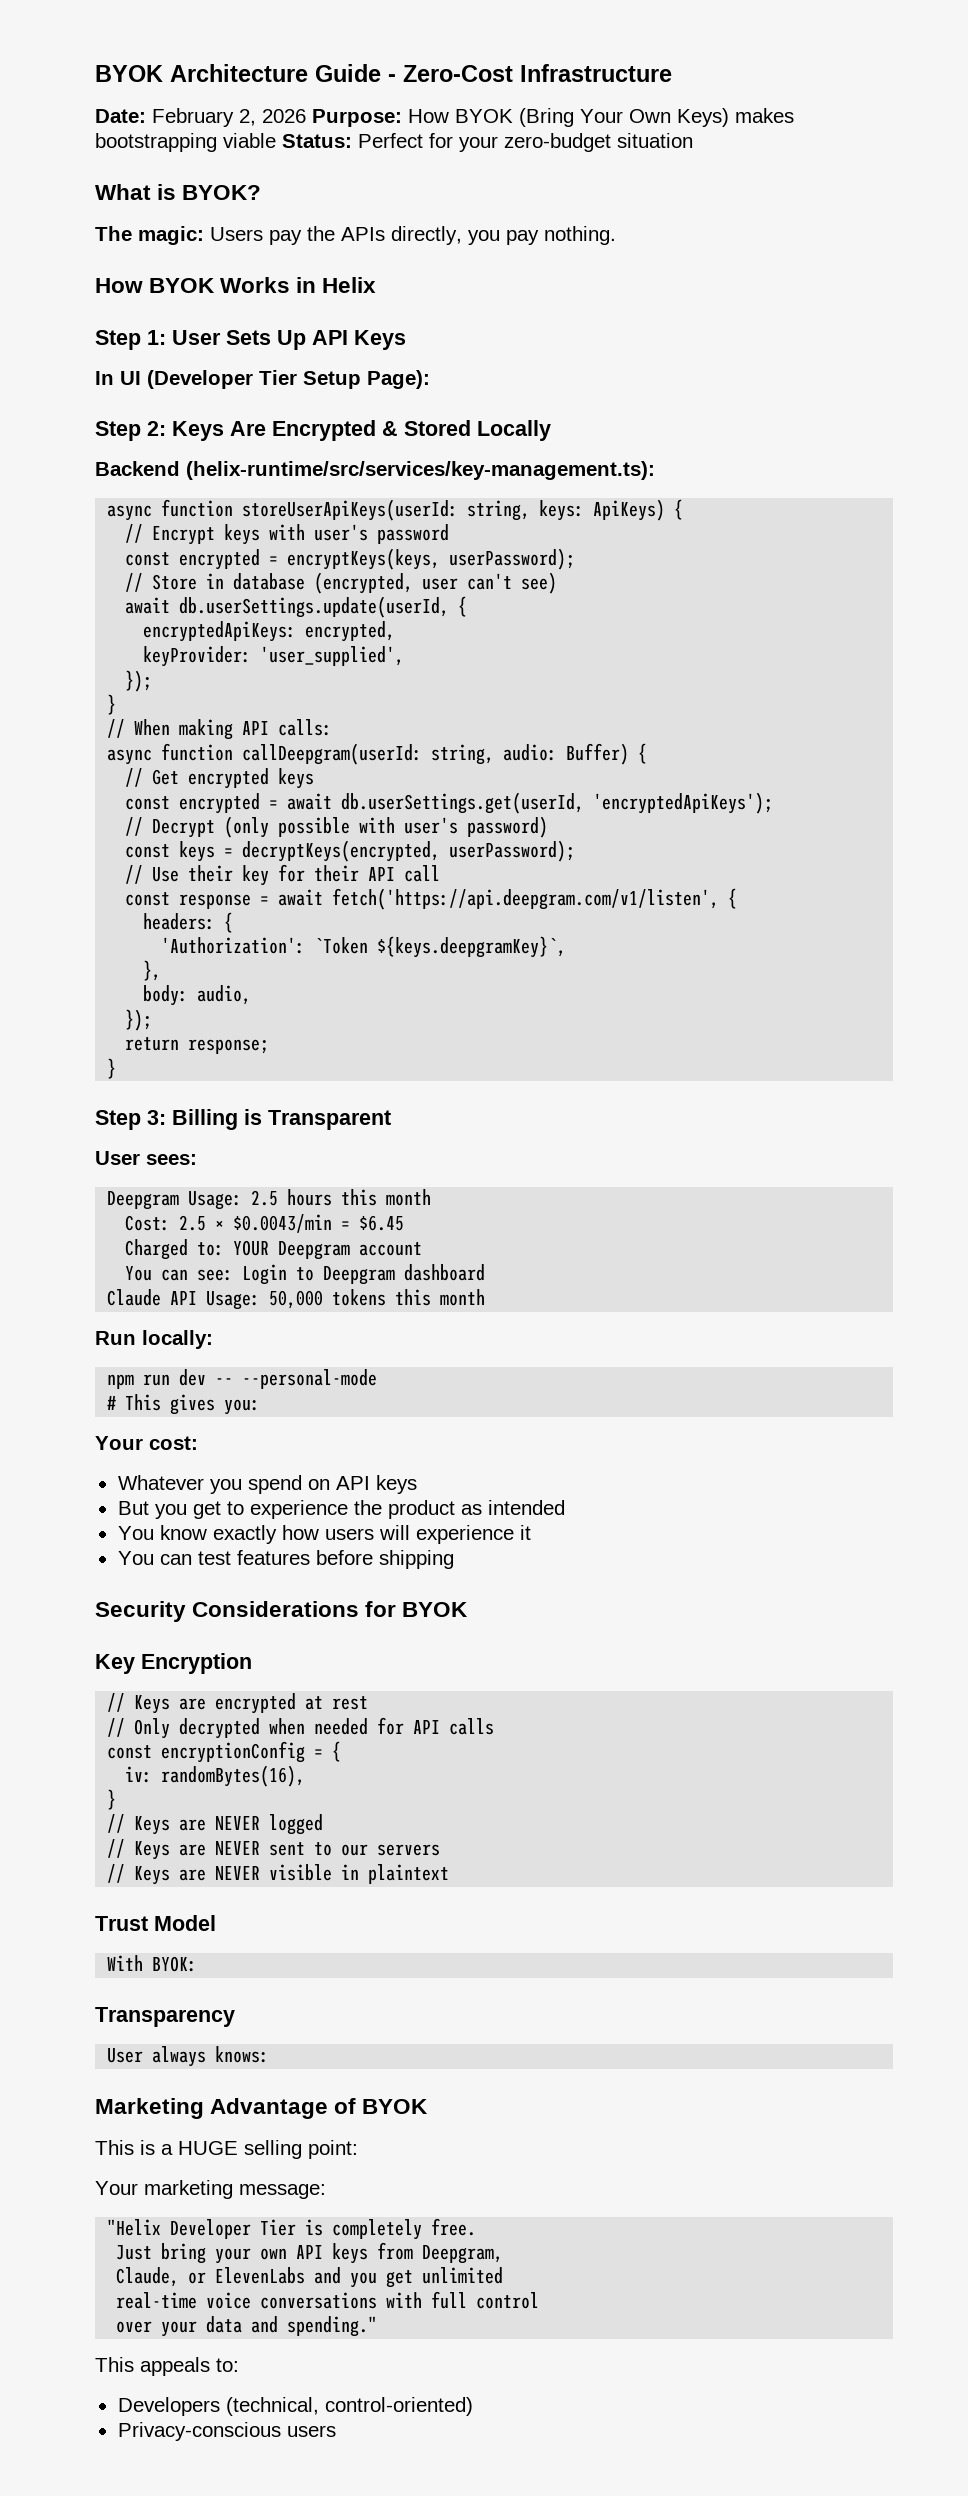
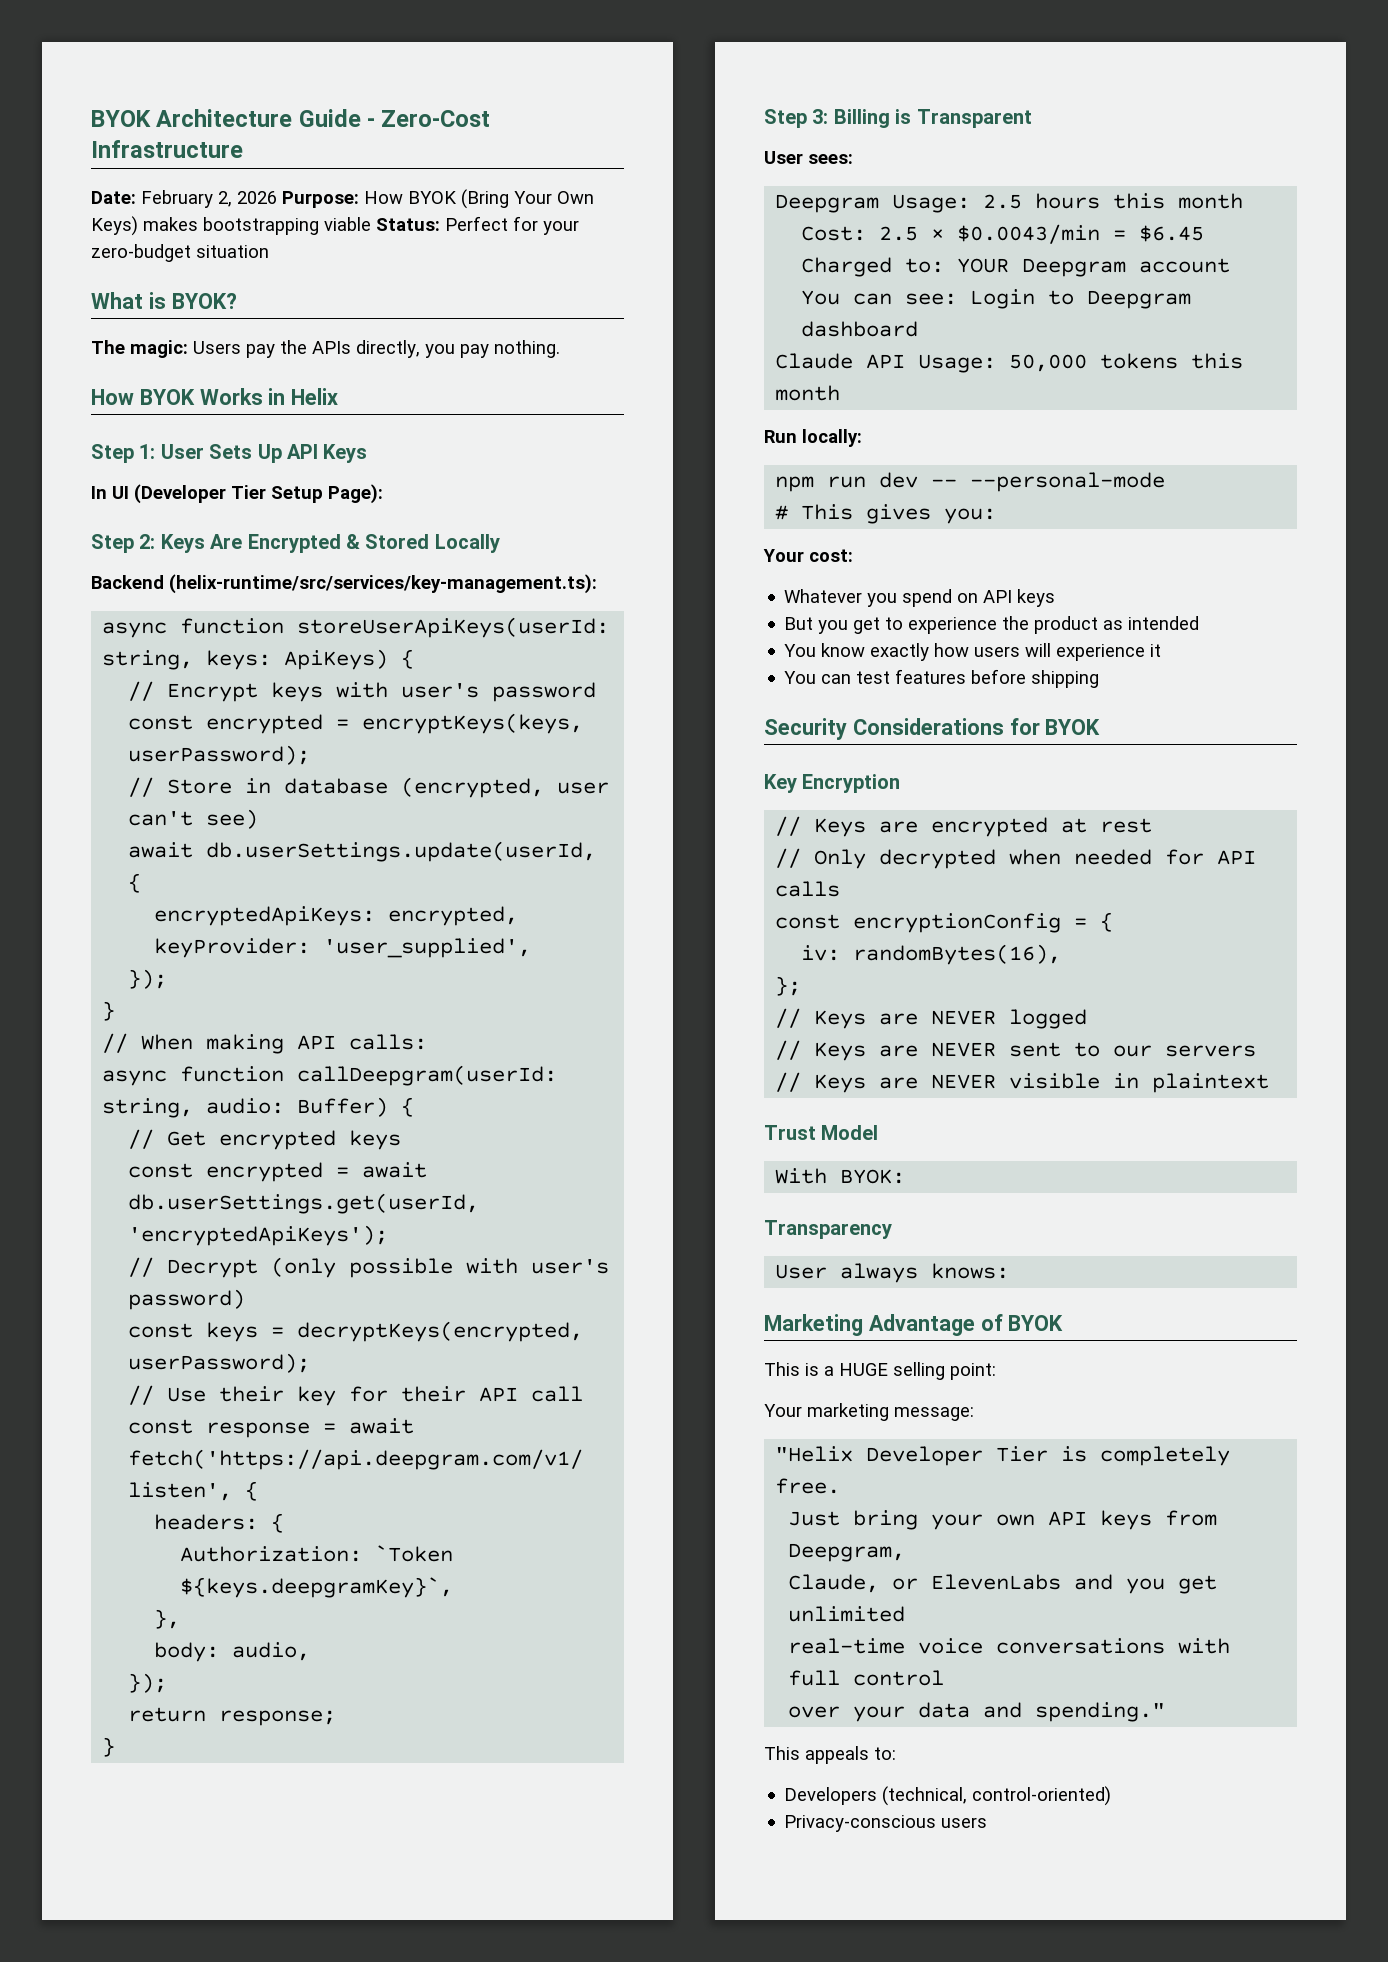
[161,937,306,954] 'Authorization': -> [180,1546,363,1562] Authorization:
[107,1789,117,1810] } -> [775,976,802,996] };

